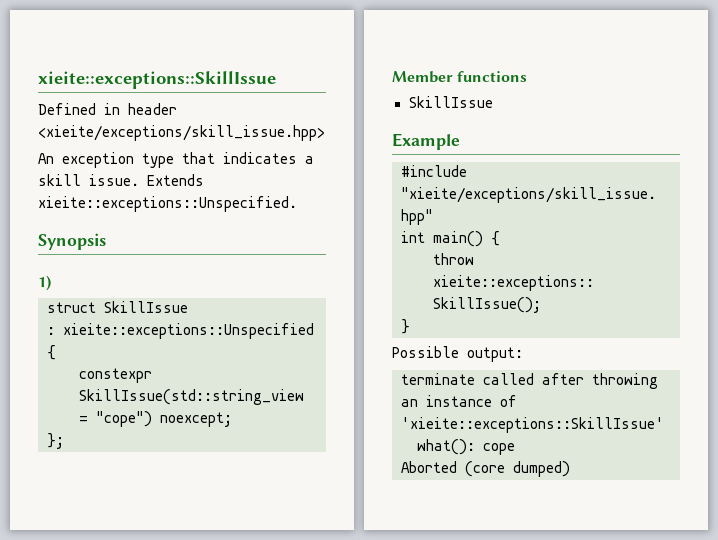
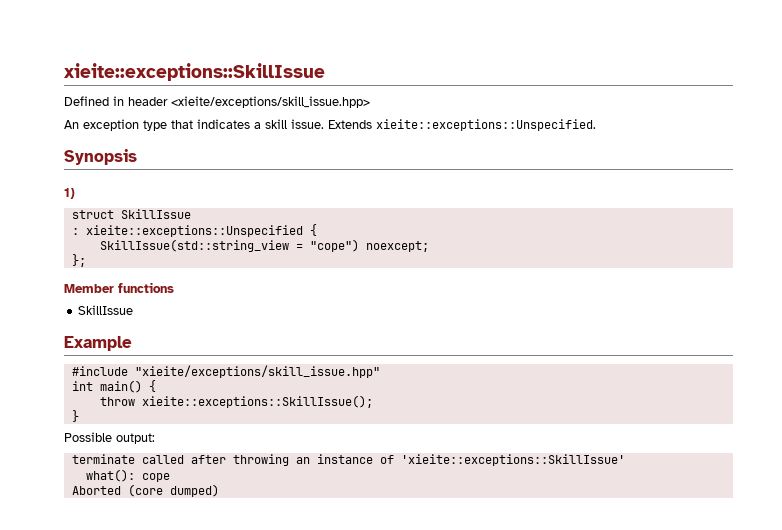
[79,368,152,383] constexpr -> (317, 230) none

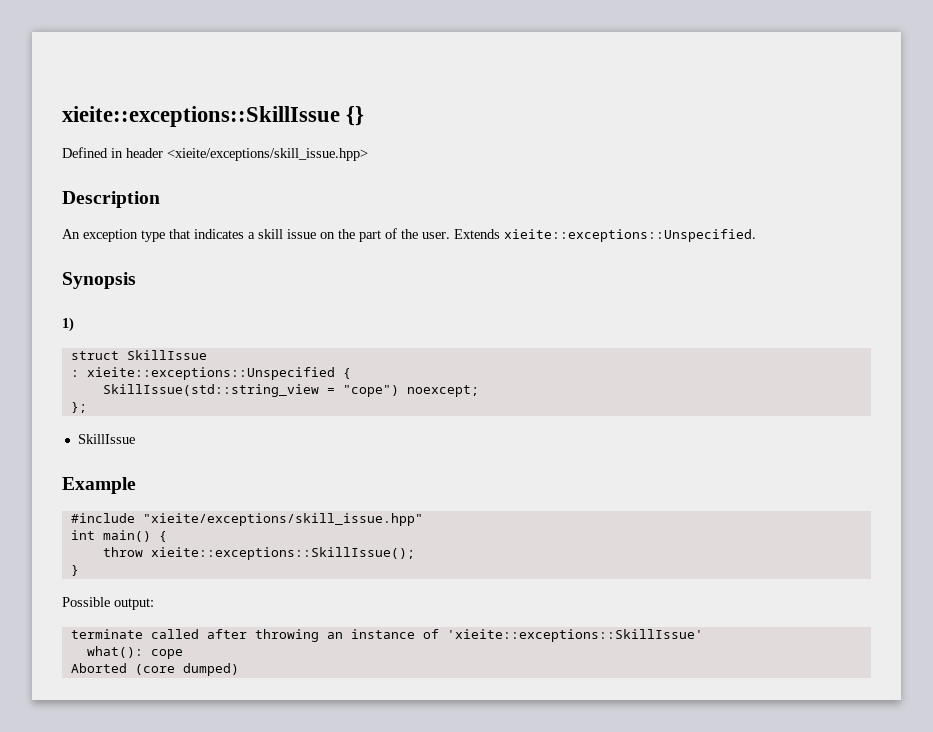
(325, 72) none -> [346,106,365,126] {}
(370, 102) none -> [62,191,160,208] // Description
[291,119,324,129] issue. -> [287,228,450,242] issue on the part of the user.
[64,282,174,293] // Member functions -> (87, 407) none

